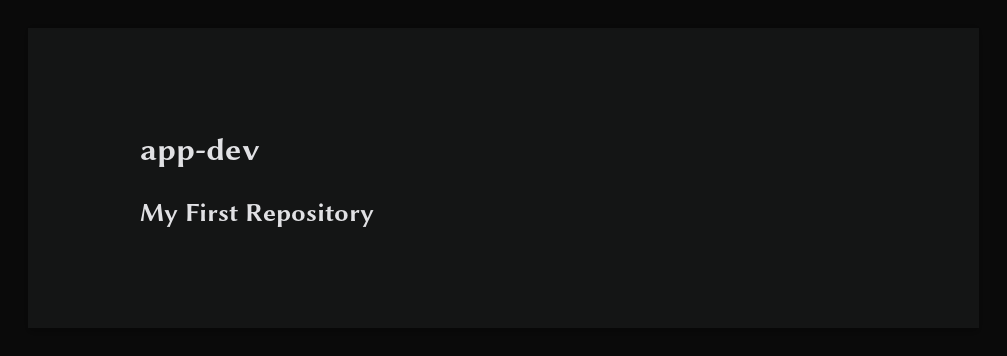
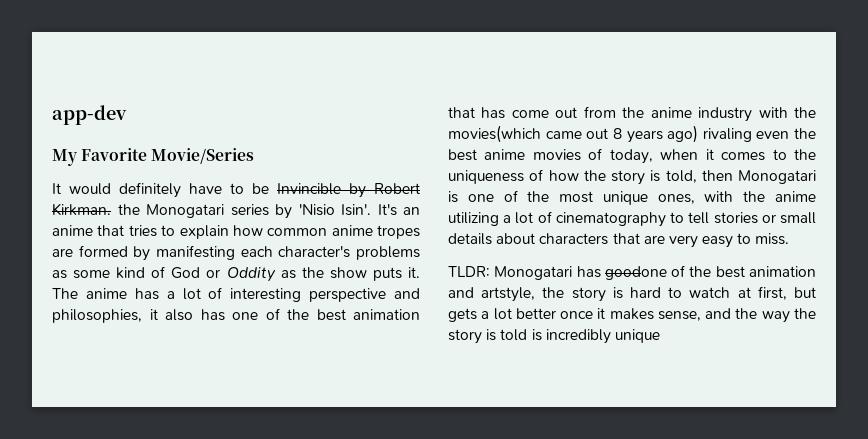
[185,203,375,227] First Repository -> [81,148,255,164] [52,182,420,198] [52,203,420,219] [52,225,420,239] [52,245,420,261] [52,266,420,282] [52,287,420,302] [52,308,420,323] [448,106,816,122] [448,125,816,143] [448,148,816,164] [448,169,816,185] [448,190,816,205] [448,211,816,227] [448,233,790,248] [448,265,816,280] [448,286,816,302] [448,308,816,323] [448,329,660,344] Favorite Movie/Series // It would definitely have to be Invincible by Robert Kirkman. the Monogatari series by 'Nisio Isin'. It's an anime that tries to explain how common anime tropes are formed by manifesting each character's problems as some kind of God or Oddity as the show puts it. The anime has a lot of interesting perspective and philosophies, it also has one of the best animation that has come out from the anime industry with the movies(which came out 8 years ago) rivaling even the best anime movies of today, when it comes to the uniqueness of how the story is told, then Monogatari is one of the most unique ones, with the anime utilizing a lot of cinematography to tell stories or small details about characters that are very easy to miss. // TLDR: Monogatari has goodone of the best animation and artstyle, the story is hard to watch at first, but gets a lot better once it makes sense, and the way the story is told is incredibly unique

